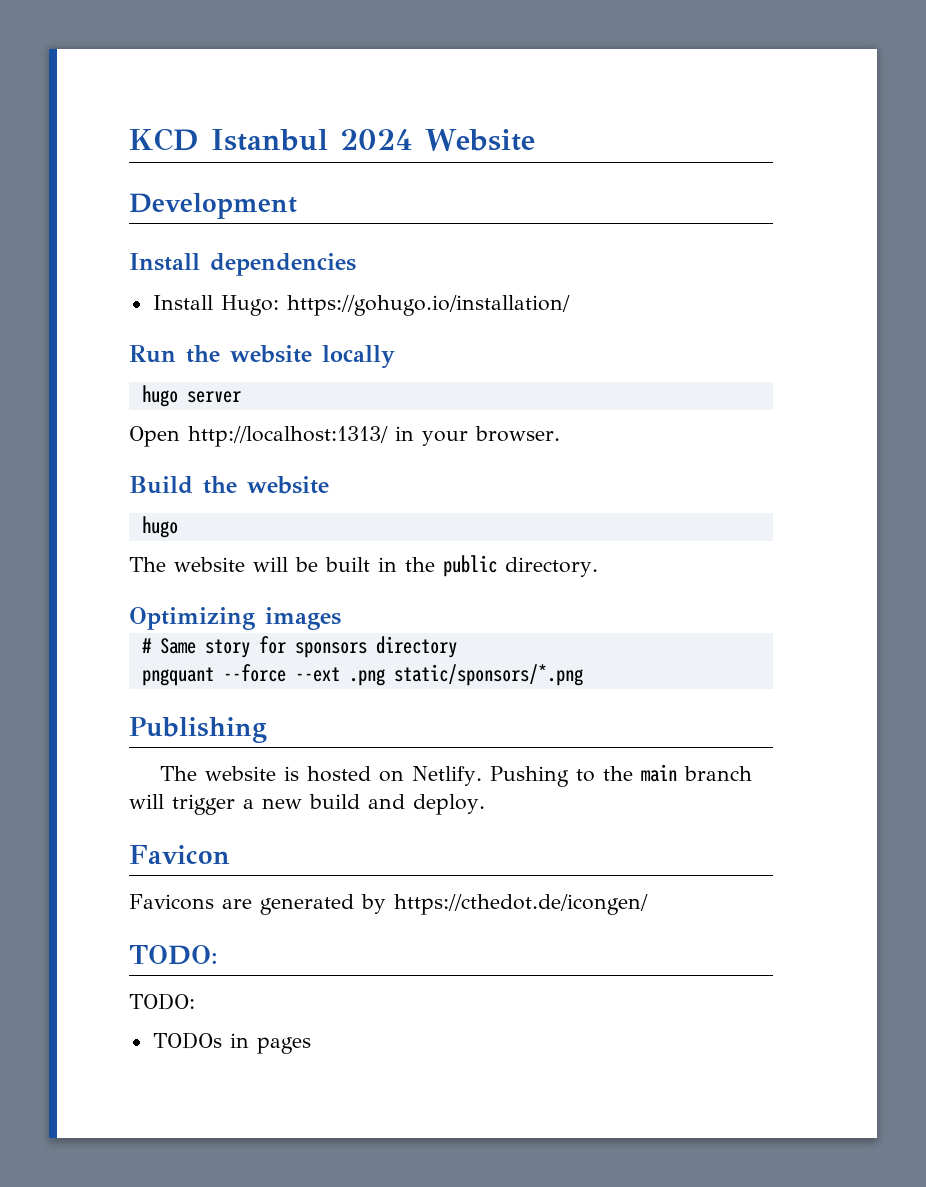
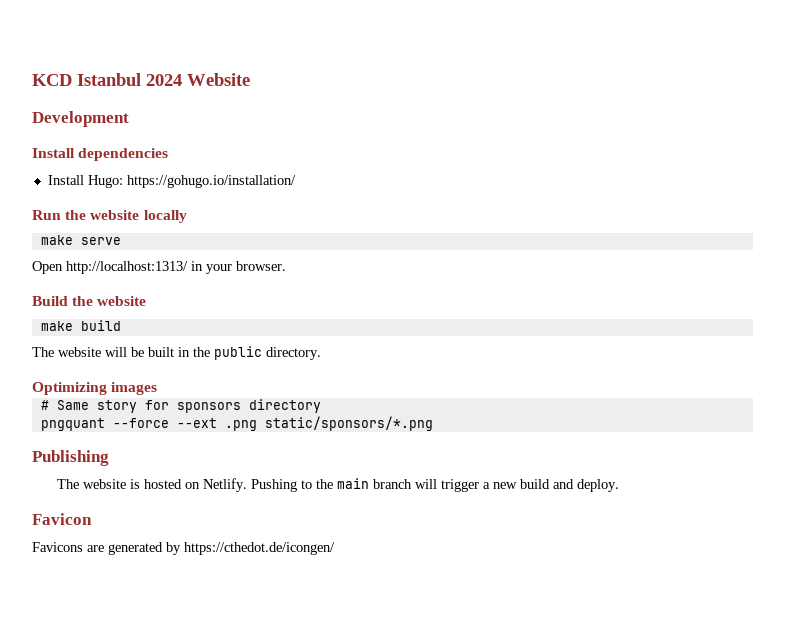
[141,385,241,407] hugo server -> [40,235,121,245] make serve
[141,516,178,538] hugo -> [40,320,121,331] make build
[129,945,218,965] [129,993,195,1010] [152,1032,311,1054] // TODO: // TODO: // TODOs in pages -> (335, 548) none

